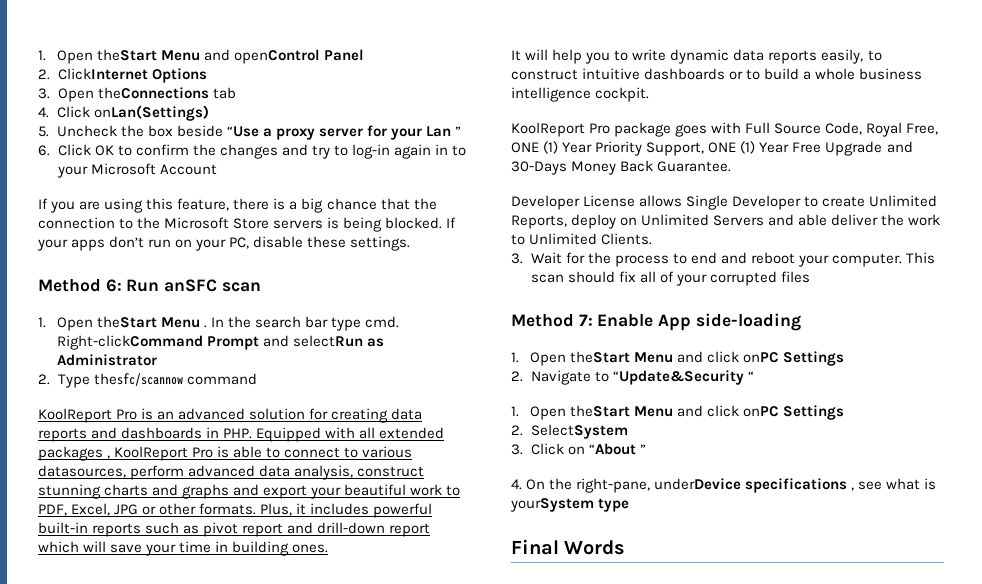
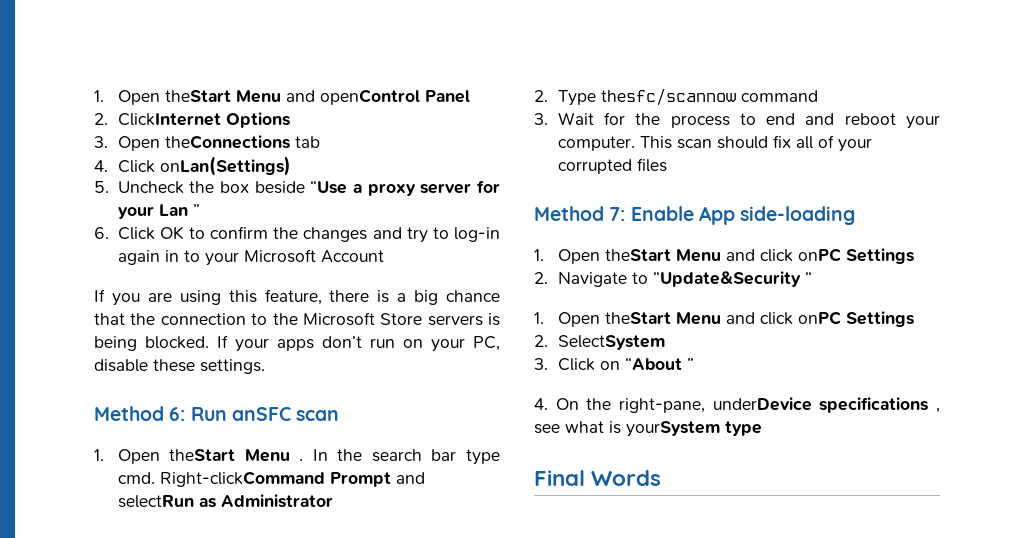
[38,408,423,423] [38,427,445,442] [38,446,413,461] [38,465,425,480] [38,484,461,499] [38,503,433,518] [38,522,431,537] [38,541,329,556] [511,49,882,64] [511,68,923,80] [511,87,650,102] [511,122,939,137] [511,141,913,156] [511,160,732,175] [511,195,938,210] [511,214,941,229] [511,233,653,245] // KoolReport Pro is an advanced solution for creating data reports and dashboards in PHP. Equipped with all extended packages , KoolReport Pro is able to connect to various datasources, perform advanced data analysis, construct stunning charts and graphs and export your beautiful work to PDF, Excel, JPG or other formats. Plus, it includes powerful built-in reports such as pivot report and drill-down report which will save your time in building ones. // It will help you to write dynamic data reports easily, to construct intuitive dashboards or to build a whole business intelligence cockpit. // KoolReport Pro package goes with Full Source Code, Royal Free, ONE (1) Year Priority Support, ONE (1) Year Free Upgrade and 30-Days Money Back Guarantee. // Developer License allows Single Developer to create Unlimited Reports, deploy on Unlimited Servers and able deliver the work to Unlimited Clients. -> (818, 96) none

